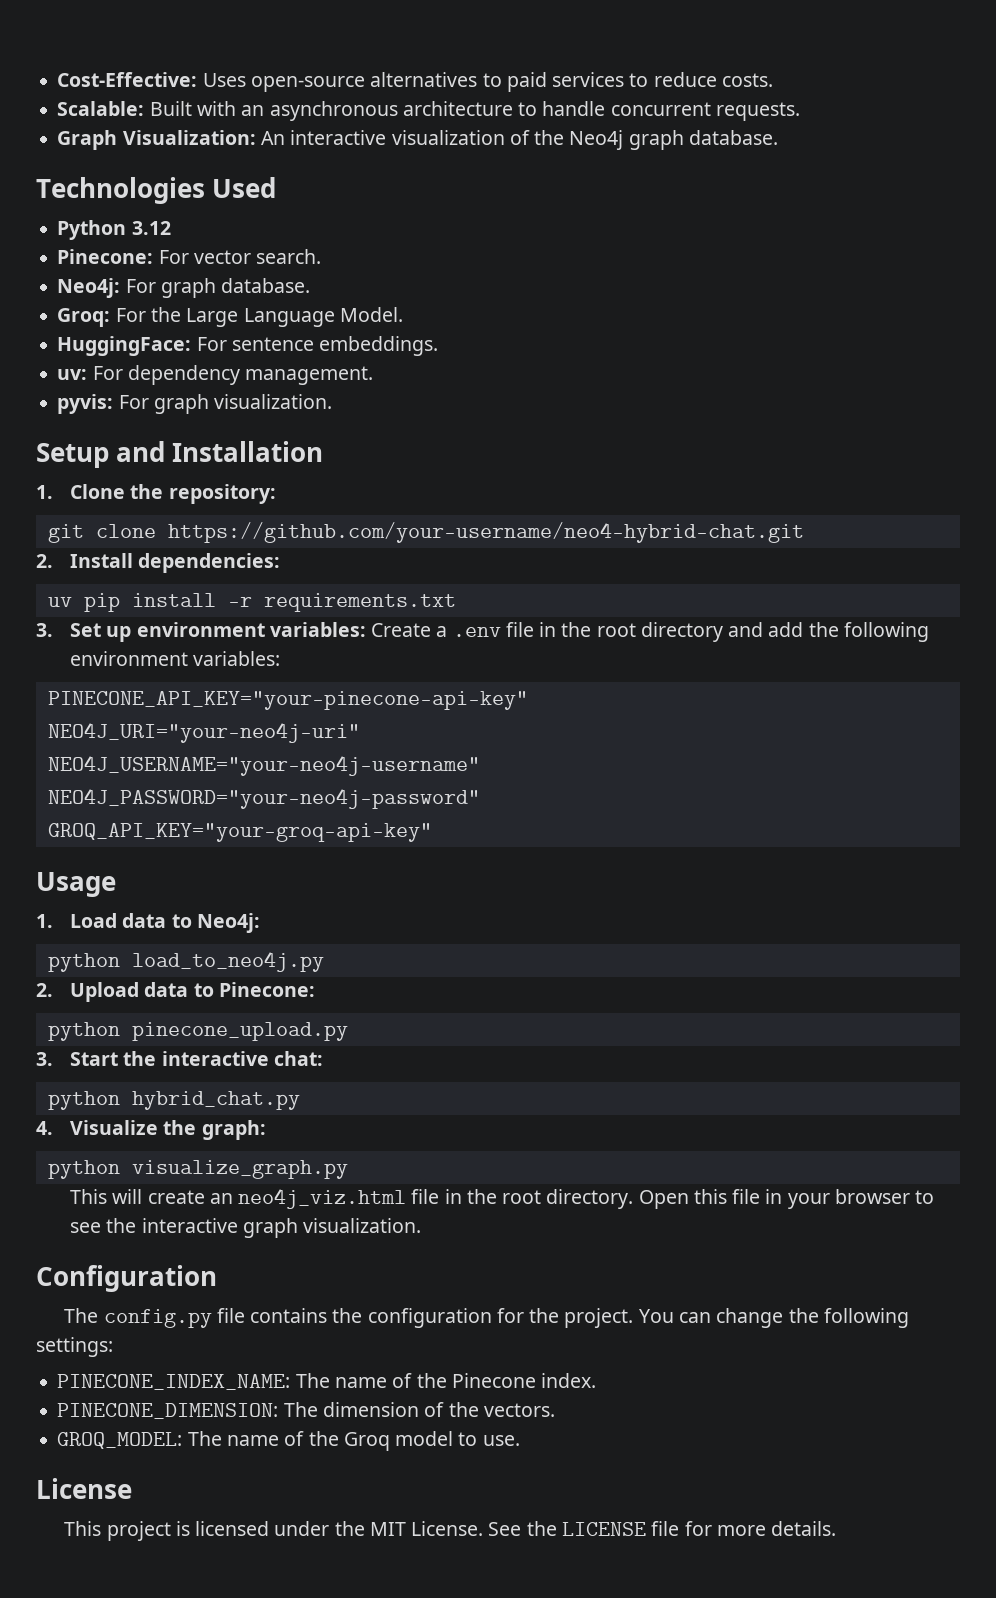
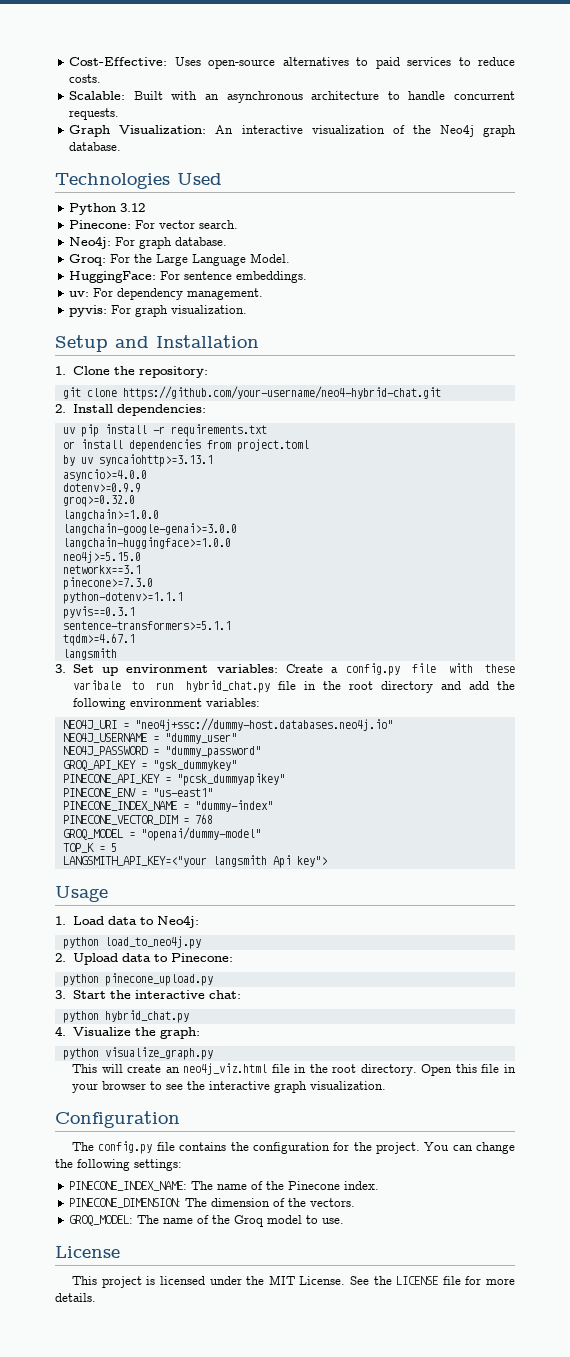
(456, 602) none -> [62,439,309,452] [62,454,213,467] [62,469,147,481] [62,483,141,493] [62,495,135,507] [62,509,159,521] [62,523,237,535] [62,537,231,549] [62,551,141,563] [62,565,141,574] [62,577,153,590] [62,592,183,604] [62,606,135,619] [62,621,231,630] [62,633,135,646] [62,648,117,660] // or install dependencies from project.toml // by uv syncaiohttp>=3.13.1 // asyncio>=4.0.0 // dotenv>=0.9.9 // groq>=0.32.0 // langchain>=1.0.0 // langchain-google-genai>=3.0.0 // langchain-huggingface>=1.0.0 // neo4j>=5.15.0 // networkx==3.1 // pinecone>=7.3.0 // python-dotenv>=1.1.1 // pyvis==0.3.1 // sentence-transformers>=5.1.1 // tqdm>=4.67.1 // langsmith
[452,627,501,637] .env -> [345,663,515,676] [72,680,271,693] config.py file with these varibale to run hybrid_chat.py
[47,691,528,710] [47,722,360,743] [47,755,480,776] [47,788,480,809] [47,823,432,842] PINECONE_API_KEY="your-pinecone-api-key" // NEO4J_URI="your-neo4j-uri" // NEO4J_USERNAME="your-neo4j-username" // NEO4J_PASSWORD="your-neo4j-password" // GROQ_API_KEY="your-groq-api-key" -> [62,718,393,731] [62,733,237,744] [62,746,261,758] [62,760,237,771] [62,773,285,786] [62,788,213,798] [62,800,273,812] [62,814,213,825] [62,827,261,841] [62,843,117,853] [62,855,327,868] NEO4J_URI = "neo4j+ssc://dummy-host.databases.neo4j.io" // NEO4J_USERNAME = "dummy_user" // NEO4J_PASSWORD = "dummy_password" // GROQ_API_KEY = "gsk_dummykey" // PINECONE_API_KEY = "pcsk_dummyapikey" // PINECONE_ENV = "us-east1" // PINECONE_INDEX_NAME = "dummy-index" // PINECONE_VECTOR_DIM = 768 // GROQ_MODEL = "openai/dummy-model" // TOP_K = 5 // LANGSMITH_API_KEY=<"your langsmith Api key">

